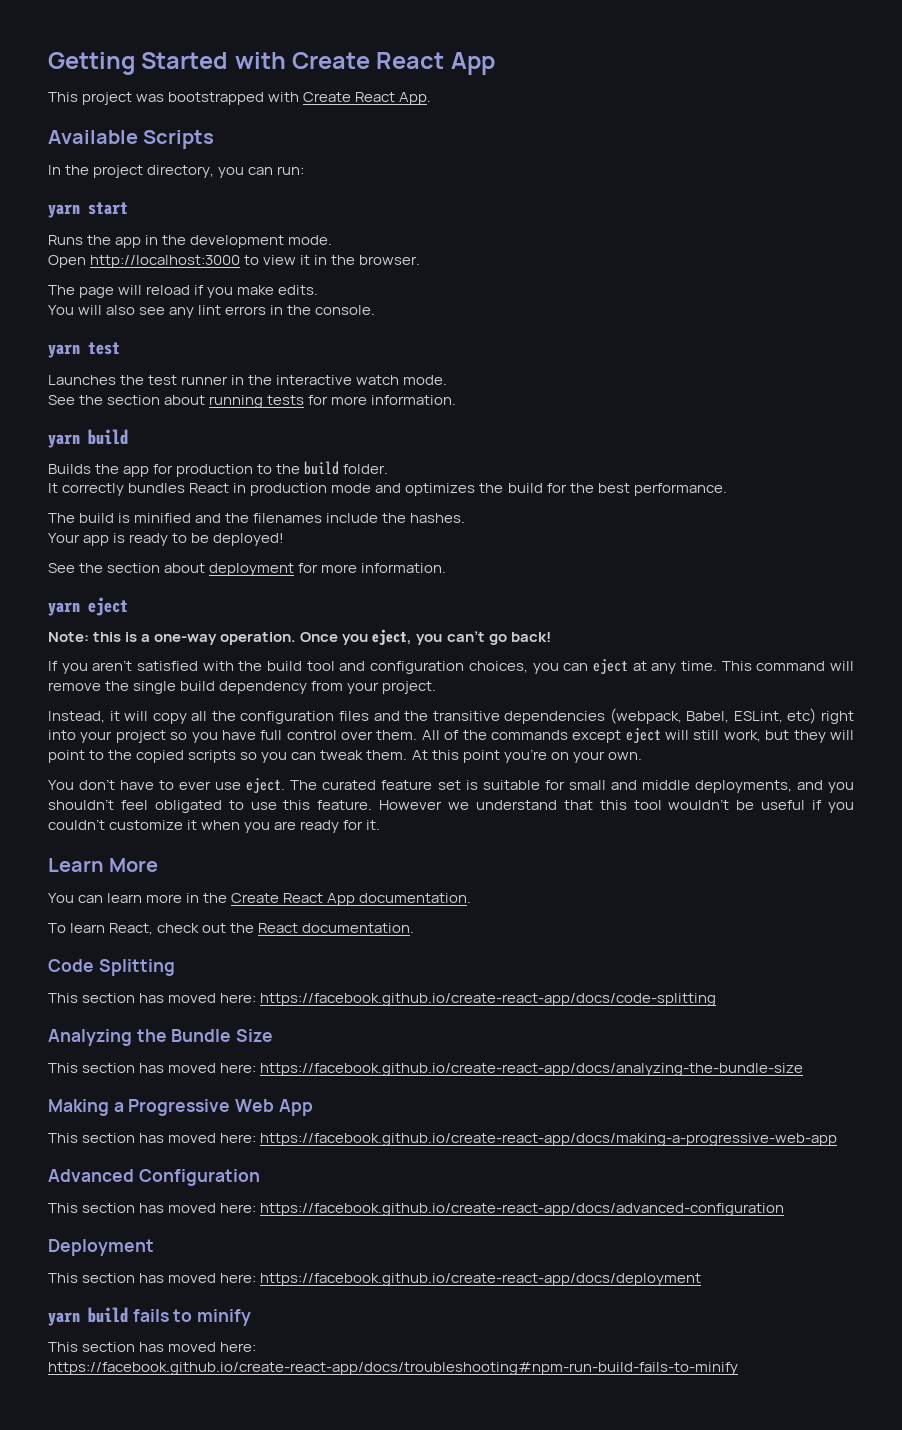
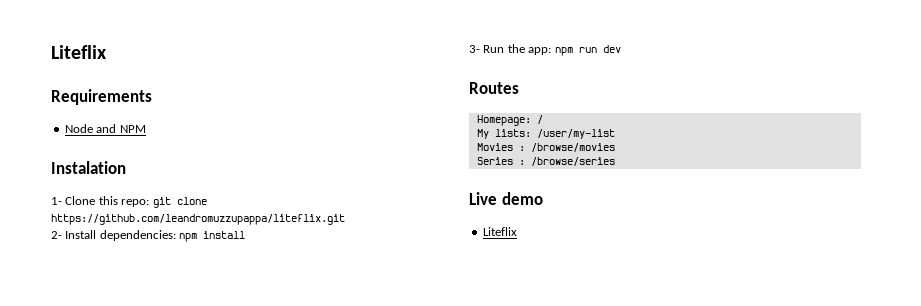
[48,52,495,75] [48,92,432,105] [48,130,215,149] [48,165,305,178] [48,202,128,218] [48,235,333,248] [48,255,421,268] [48,285,319,298] [48,305,376,318] [48,342,120,358] [48,375,448,385] [48,395,457,408] [48,429,128,448] [48,461,389,477] [48,483,727,496] [48,513,466,523] [48,533,285,546] [48,563,447,576] [48,597,128,616] [48,629,551,645] [48,659,855,674] [48,681,437,694] [48,708,854,724] [48,728,855,743] [48,749,642,763] [48,778,855,793] [48,799,854,813] [48,819,381,833] [48,858,159,872] [48,893,472,906] [48,923,415,935] [48,959,175,976] [48,993,717,1006] [48,1029,274,1046] [48,1063,804,1076] [48,1099,313,1116] [48,1133,838,1146] [48,1169,260,1186] [48,1203,785,1216] [48,1239,154,1256] [48,1273,702,1286] [48,1307,252,1326] [48,1342,257,1352] [48,1362,738,1375] Getting Started with Create React App // This project was bootstrapped with Create React App. // Available Scripts // In the project directory, you can run: // yarn start // Runs the app in the development mode. // Open http://localhost:3000 to view it in the browser. // The page will reload if you make edits. // You will also see any lint errors in the console. // yarn test // Launches the test runner in the interactive watch mode. // See the section about running tests for more information. // yarn build // Builds the app for production to the build folder. // It correctly bundles React in production mode and optimizes the build for the best performance. // The build is minified and the filenames include the hashes. // Your app is ready to be deployed! // See the section about deployment for more information. // yarn eject // Note: this is a one-way operation. Once you eject, you can’t go back! // If you aren’t satisfied with the build tool and configuration choices, you can eject at any time. This command will remove the single build dependency from your project. // Instead, it will copy all the configuration files and the transitive dependencies (webpack, Babel, ESLint, etc) right into your project so you have full control over them. All of the commands except eject will still work, but they will point to the copied scripts so you can tweak them. At this point you’re on your own. // You don’t have to ever use eject. The curated feature set is suitable for small and middle deployments, and you shouldn’t feel obligated to use this feature. However we understand that this tool wouldn’t be useful if you couldn’t customize it when you are ready for it. // Learn More // You can learn more in the Create React App documentation. // To learn React, check out the React documentation. // Code Splitting // This section has moved here: https://facebook.github.io/create-react-app/docs/code-splitting // Analyzing the Bundle Size // This section has moved here: https://facebook.github.io/create-react-app/docs/analyzing-the-bundle-size // Making a Progressive Web App // This section has moved here: https://facebook.github.io/create-react-app/docs/making-a-progressive-web-app // Advanced Configuration // This section has moved here: https://facebook.github.io/create-react-app/docs/advanced-configuration // Deployment // This section has moved here: https://facebook.github.io/create-react-app/docs/deployment // yarn build fails to minify // This section has moved here: https://facebook.github.io/create-react-app/docs/troubleshooting#npm-run-build-fails-to-minify -> [51,45,107,59] [51,89,152,105] [64,124,146,133] [51,161,126,174] [51,196,207,208] [51,214,345,225] [51,230,246,242] [469,44,621,56] [469,82,519,94] [476,115,543,126] [476,129,615,139] [476,143,615,152] [476,157,615,166] [469,192,543,205] [482,227,517,236] Liteflix // Requirements // Node and NPM // Instalation // 1- Clone this repo: git clone https://github.com/leandromuzzupappa/liteflix.git // 2- Install dependencies: npm install // 3- Run the app: npm run dev // Routes // Homepage: / // My lists: /user/my-list // Movies : /browse/movies // Series : /browse/series // Live demo // Liteflix

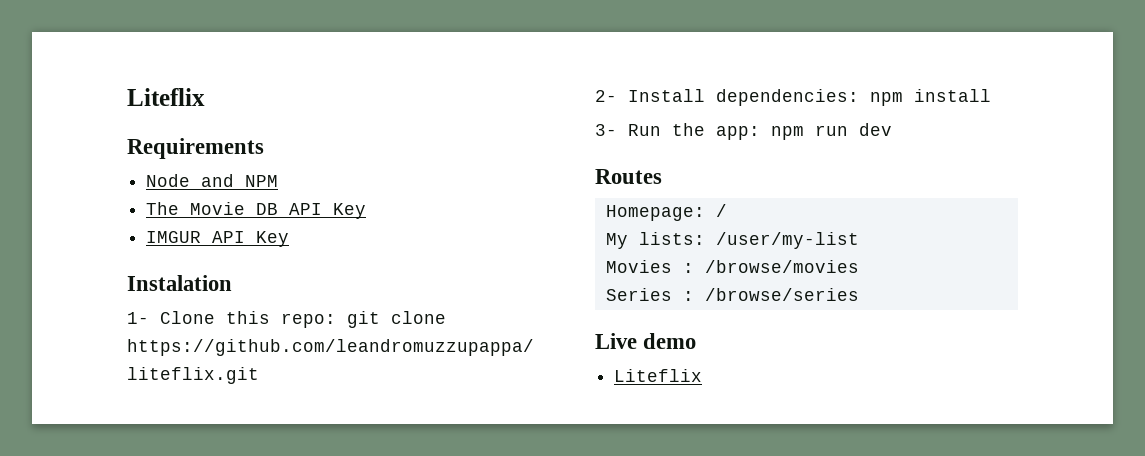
(146, 129) none -> [146,202,367,219] [146,231,290,247] // The Movie DB API Key // IMGUR API Key

